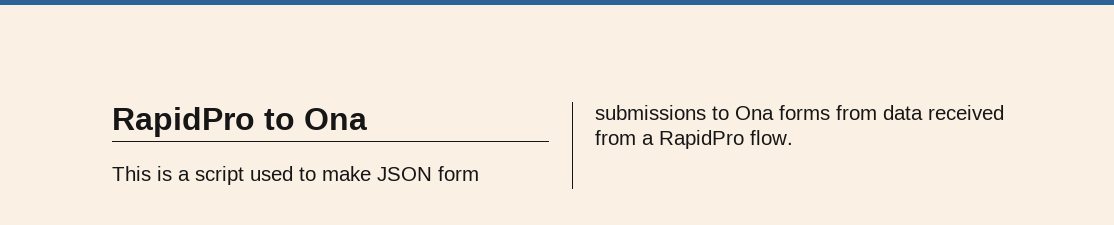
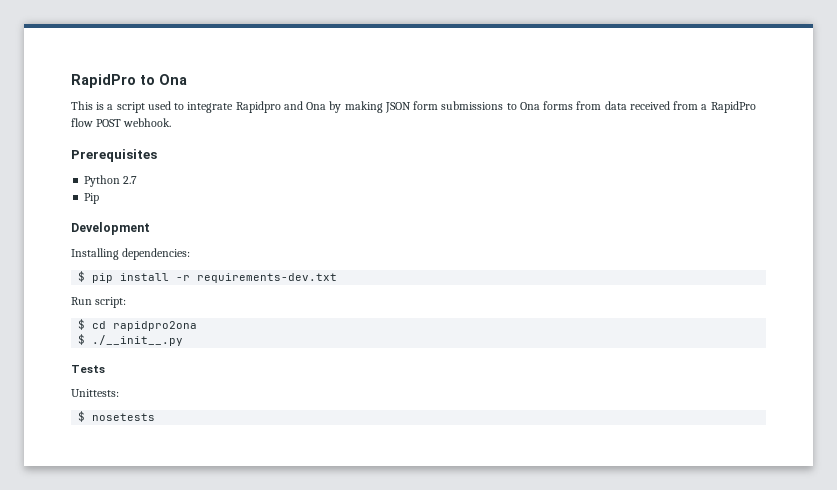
[322,166,371,181] make -> [187,101,383,113] integrate Rapidpro and Ona by making
[750,130,793,145] flow. -> [71,118,172,127] [71,149,157,162] [84,175,138,187] [84,193,100,204] [71,222,150,235] [71,248,191,260] [78,271,338,283] [71,297,127,308] [78,319,198,331] [78,334,184,346] [71,365,105,373] [71,389,119,397] [78,411,156,422] flow POST webhook. // Prerequisites // Python 2.7 // Pip // Development // Installing dependencies: // $ pip install -r requirements-dev.txt // Run script: // $ cd rapidpro2ona // $ ./__init__.py // Tests // Unittests: // $ nosetests

